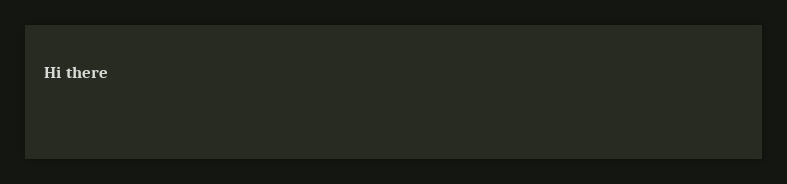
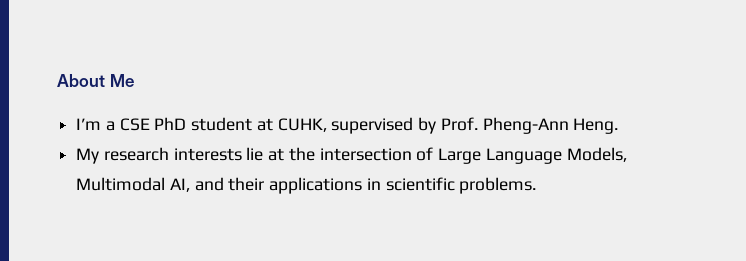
[44,66,108,78] Hi there -> [57,74,134,87] [76,117,619,134] [76,147,627,164] [76,177,537,194] About Me // I’m a CSE PhD student at CUHK, supervised by Prof. Pheng-Ann Heng. // My research interests lie at the intersection of Large Language Models, Multimodal AI, and their applications in scientific problems.

